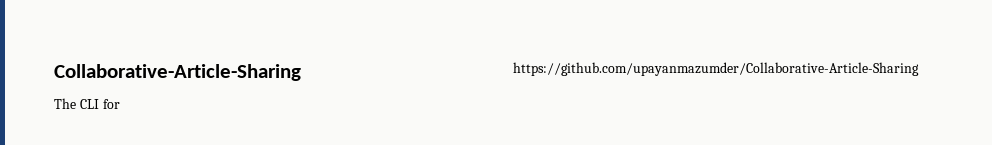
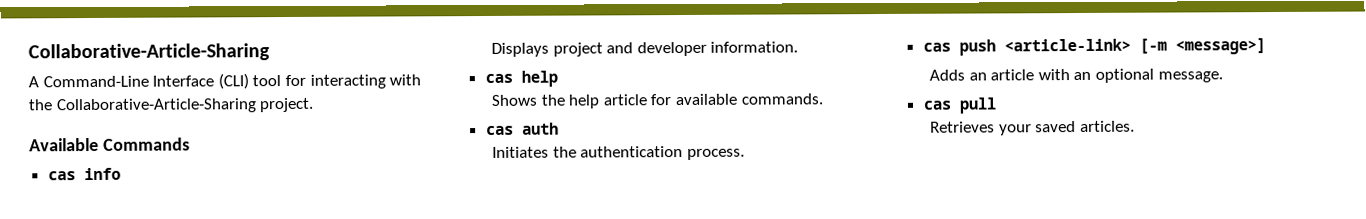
[54,98,120,109] [513,62,919,76] The CLI for https://github.com/upayanmazumder/Collaborative-Article-Sharing -> [28,73,422,90] [28,97,315,114] [29,137,190,152] [47,167,121,181] [491,41,799,57] [484,70,558,87] [491,93,823,109] [485,122,559,136] [492,145,745,160] [922,38,1266,56] [929,68,1223,83] [922,97,997,114] [930,120,1135,136] A Command-Line Interface (CLI) tool for interacting with the Collaborative-Article-Sharing project. // Available Commands // cas info // Displays project and developer information. // cas help // Shows the help article for available commands. // cas auth // Initiates the authentication process. // cas push <article-link> [-m <message>] // Adds an article with an optional message. // cas pull // Retrieves your saved articles.

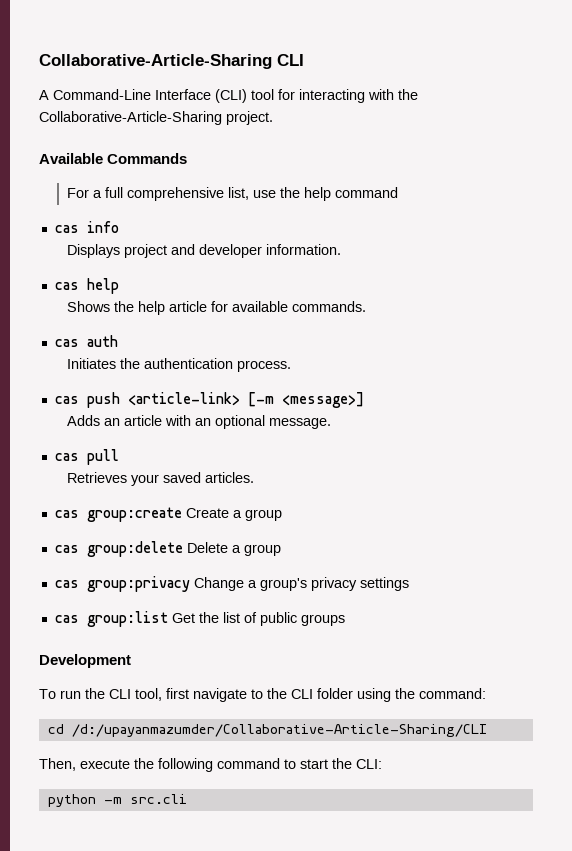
[28,43,270,62] Collaborative-Article-Sharing -> [39,54,304,69] Collaborative-Article-Sharing CLI
(190, 144) none -> [67,187,399,201] // For a full comprehensive list, use the help command
(1135, 126) none -> [54,507,282,522] [54,541,281,557] [54,576,409,592] [54,611,345,627] [39,654,131,668] [39,688,486,702] [47,724,487,737] [39,758,382,772] [47,794,187,807] // cas group:create Create a group // cas group:delete Delete a group // cas group:privacy Change a group's privacy settings // cas group:list Get the list of public groups // Development // To run the CLI tool, first navigate to the CLI folder using the command: // cd /d:/upayanmazumder/Collaborative-Article-Sharing/CLI // Then, execute the following command to start the CLI: // python -m src.cli

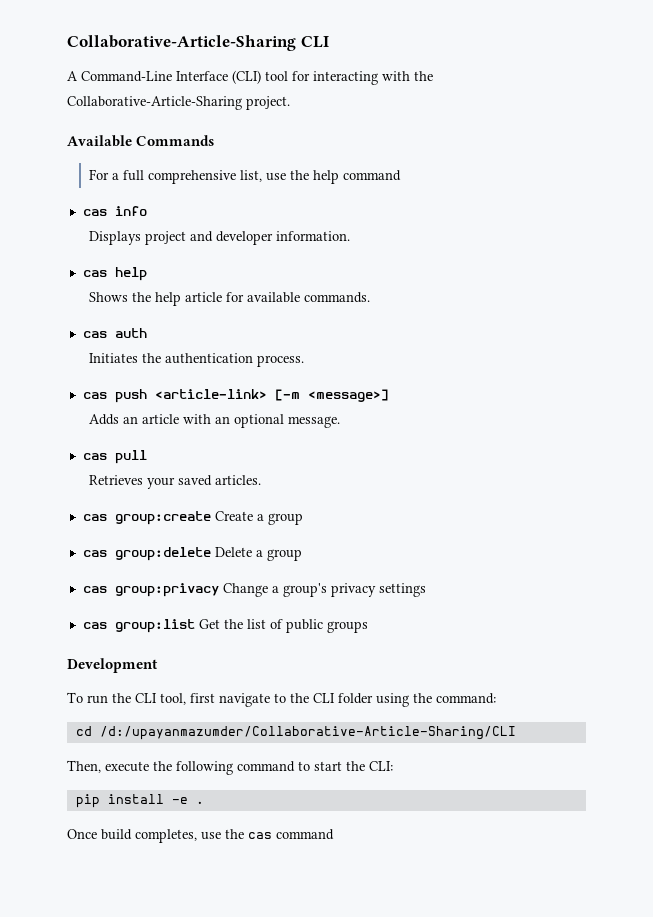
[47,794,187,807] python -m src.cli -> [75,794,204,808] [67,829,334,843] pip install -e . // Once build completes, use the cas command

